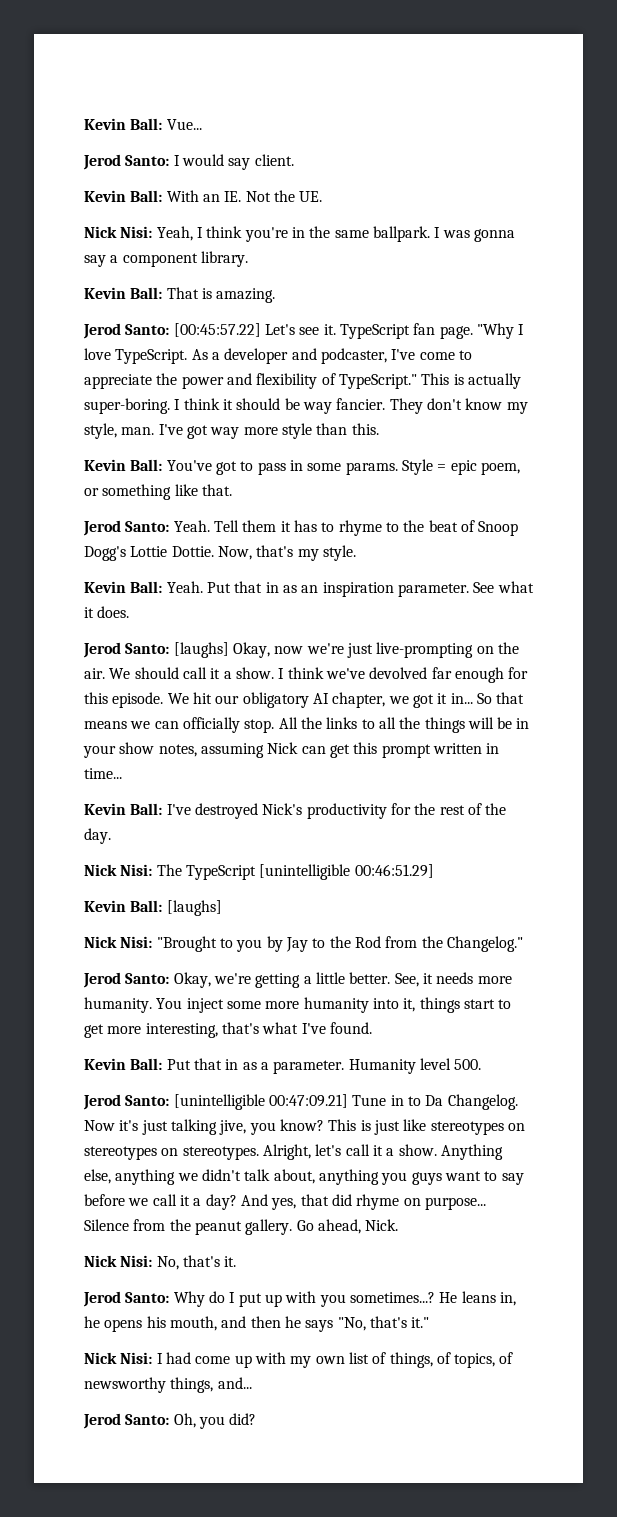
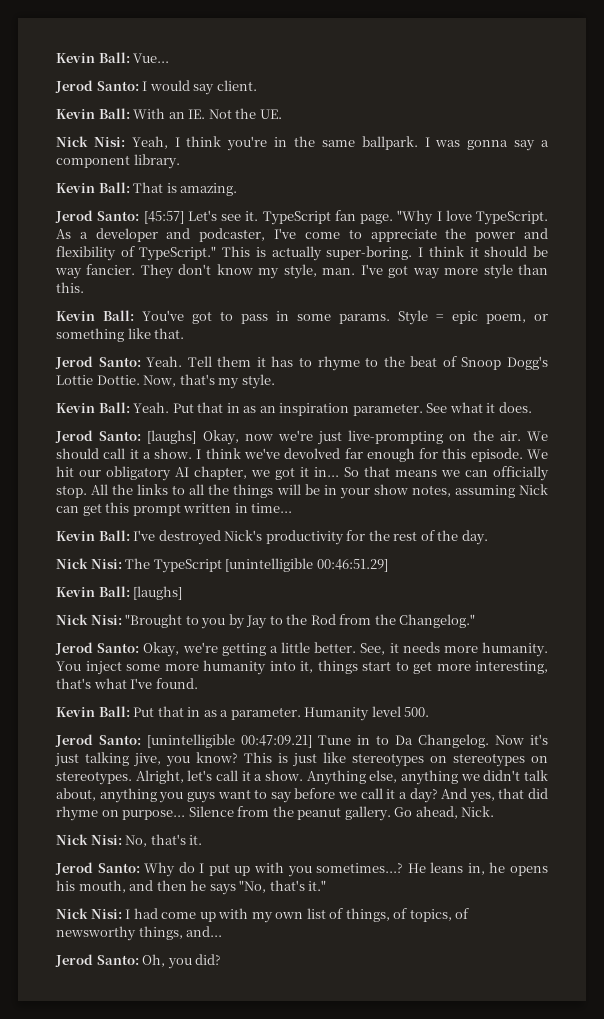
[173,323,261,337] [00:45:57.22] -> [143,211,184,224] [45:57]

